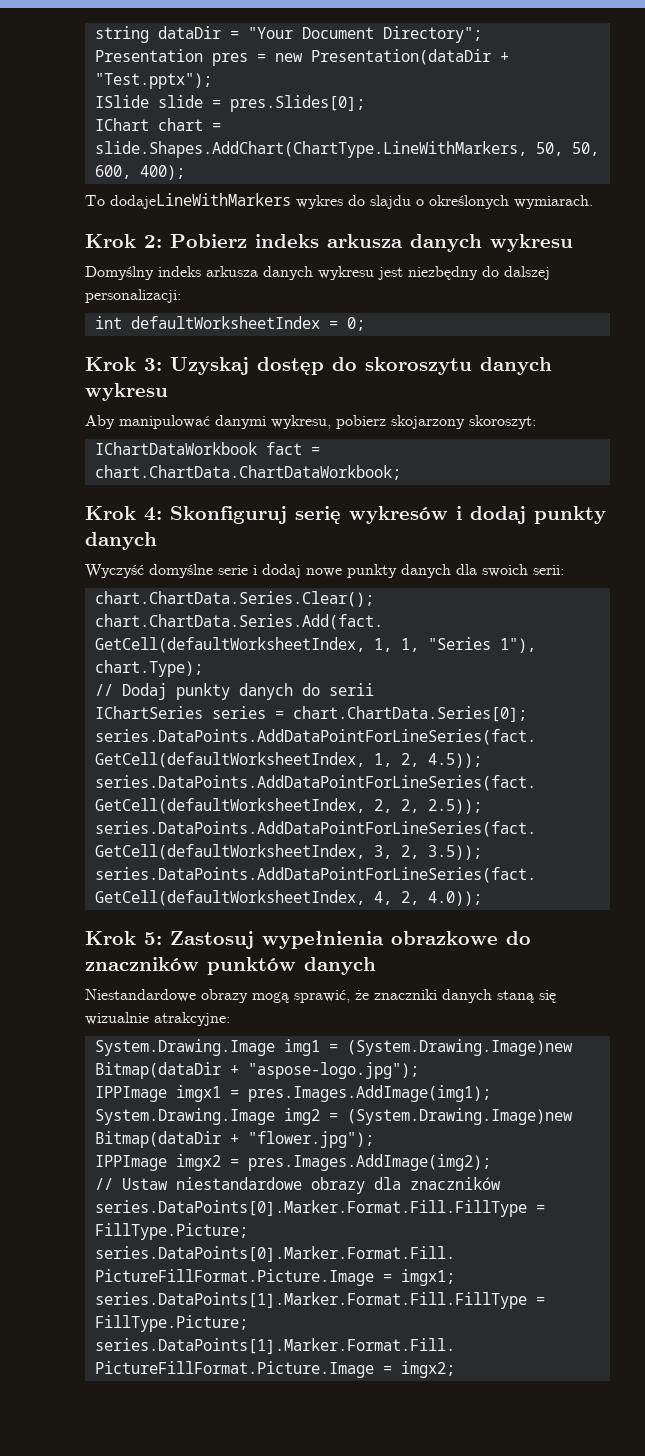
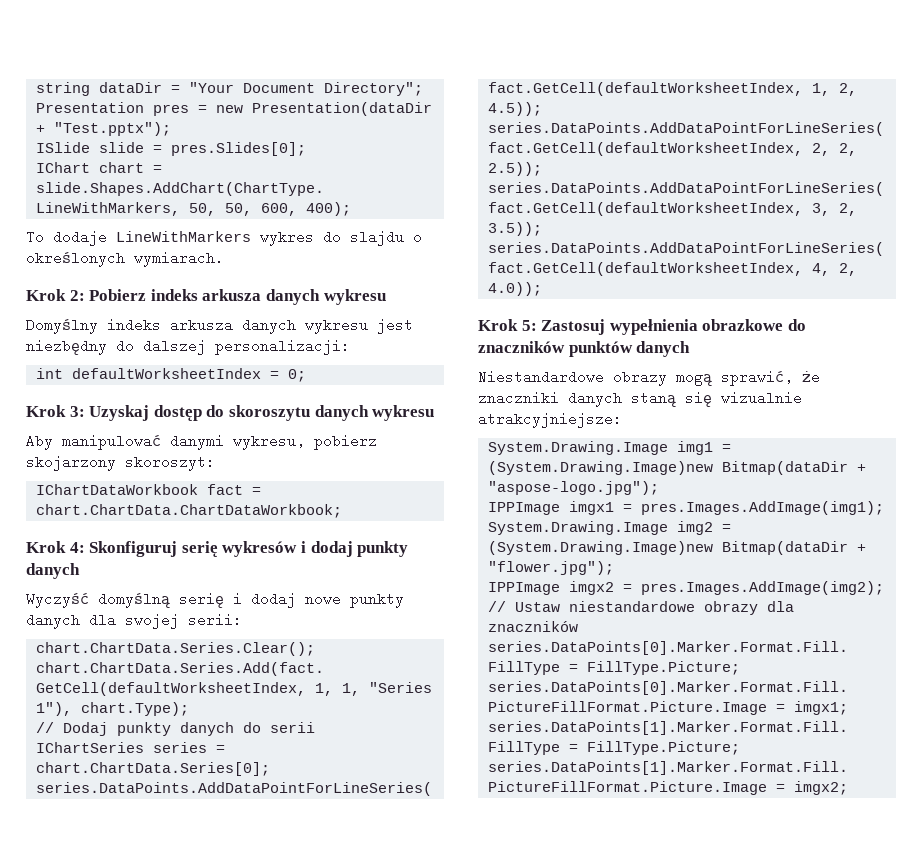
[110,193,291,209] dodajeLineWithMarkers -> [53,230,251,246] dodaje LineWithMarkers
[149,564,248,578] domyślne serie -> [98,592,224,608] domyślną serię
[482,564,528,577] swoich -> [125,613,179,629] swojej
[154,1012,230,1026] atrakcyjne: -> [478,412,622,428] atrakcyjniejsze:

